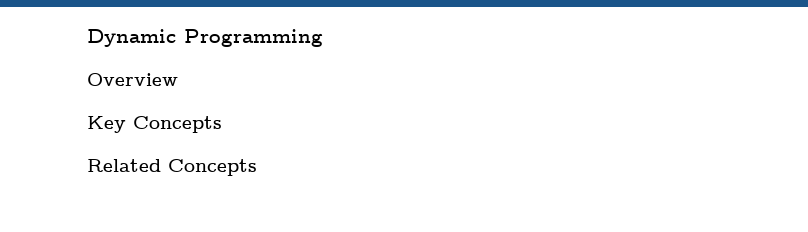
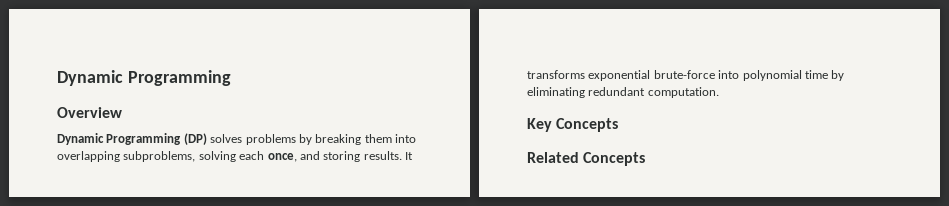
(178, 79) none -> [57,133,416,145] [57,151,413,162] [527,70,845,81] [527,87,719,98] // Dynamic Programming (DP) solves problems by breaking them into overlapping subproblems, solving each once, and storing results. It transforms exponential brute-force into polynomial time by eliminating redundant computation.

